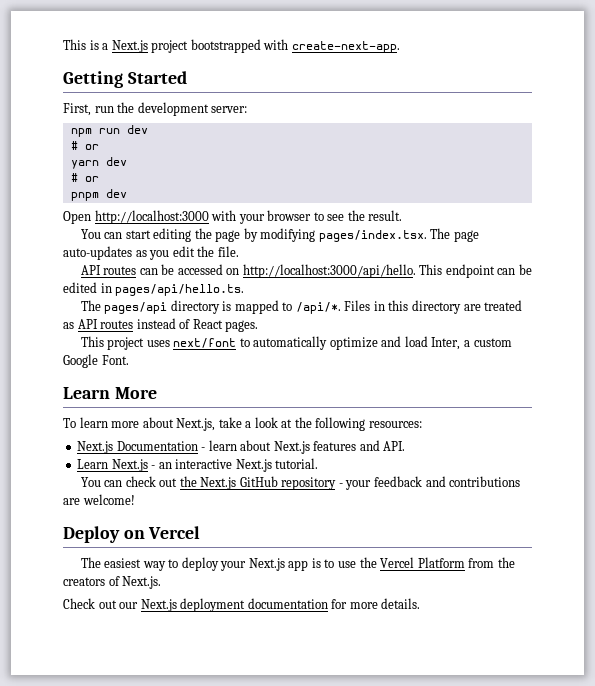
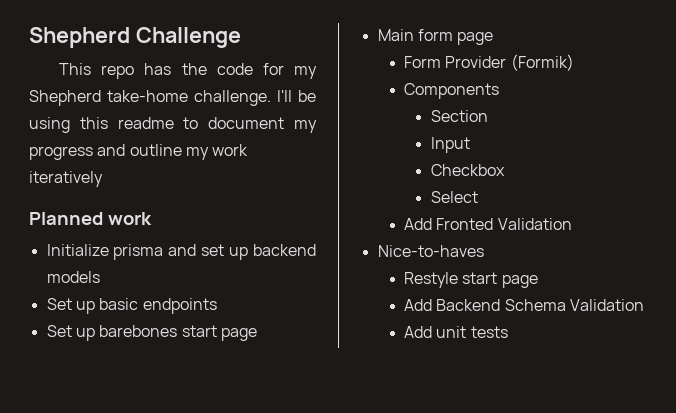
[63,39,400,53] [63,71,187,88] [63,102,248,116] [70,125,148,137] [70,141,99,150] [70,157,127,169] [70,173,99,182] [70,189,127,201] [63,210,403,224] [80,228,479,242] [63,246,239,260] [80,264,532,278] [63,282,245,296] [80,300,523,314] [63,318,259,332] [80,336,512,350] [63,354,129,368] [63,387,157,399] [63,417,422,431] [77,440,406,454] [77,458,319,472] [80,476,521,490] [63,494,135,505] [63,526,201,543] [80,557,515,571] [63,576,162,589] [63,598,421,612] This is a Next.js project bootstrapped with create-next-app. // Getting Started // First, run the development server: // npm run dev // # or // yarn dev // # or // pnpm dev // Open http://localhost:3000 with your browser to see the result. // You can start editing the page by modifying pages/index.tsx. The page auto-updates as you edit the file. // API routes can be accessed on http://localhost:3000/api/hello. This endpoint can be edited in pages/api/hello.ts. // The pages/api directory is mapped to /api/*. Files in this directory are treated as API routes instead of React pages. // This project uses next/font to automatically optimize and load Inter, a custom Google Font. // Learn More // To learn more about Next.js, take a look at the following resources: // Next.js Documentation - learn about Next.js features and API. // Learn Next.js - an interactive Next.js tutorial. // You can check out the Next.js GitHub repository - your feedback and contributions are welcome! // Deploy on Vercel // The easiest way to deploy your Next.js app is to use the Vercel Platform from the creators of Next.js. // Check out our Next.js deployment documentation for more details. -> [29,27,241,48] [59,63,317,79] [29,90,316,106] [29,117,317,133] [29,144,249,160] [29,171,103,187] [29,212,152,225] [46,244,316,260] [46,271,100,283] [46,298,217,314] [46,325,257,341] [377,29,494,45] [404,54,574,71] [404,83,500,99] [430,110,488,122] [430,137,470,153] [430,164,505,176] [430,191,478,203] [404,218,572,230] [377,245,484,257] [404,272,538,288] [404,299,645,311] [404,326,508,338] Shepherd Challenge // This repo has the code for my Shepherd take-home challenge. I'll be using this readme to document my progress and outline my work iteratively // Planned work // Initialize prisma and set up backend models // Set up basic endpoints // Set up barebones start page // Main form page // Form Provider (Formik) // Components // Section // Input // Checkbox // Select // Add Fronted Validation // Nice-to-haves // Restyle start page // Add Backend Schema Validation // Add unit tests

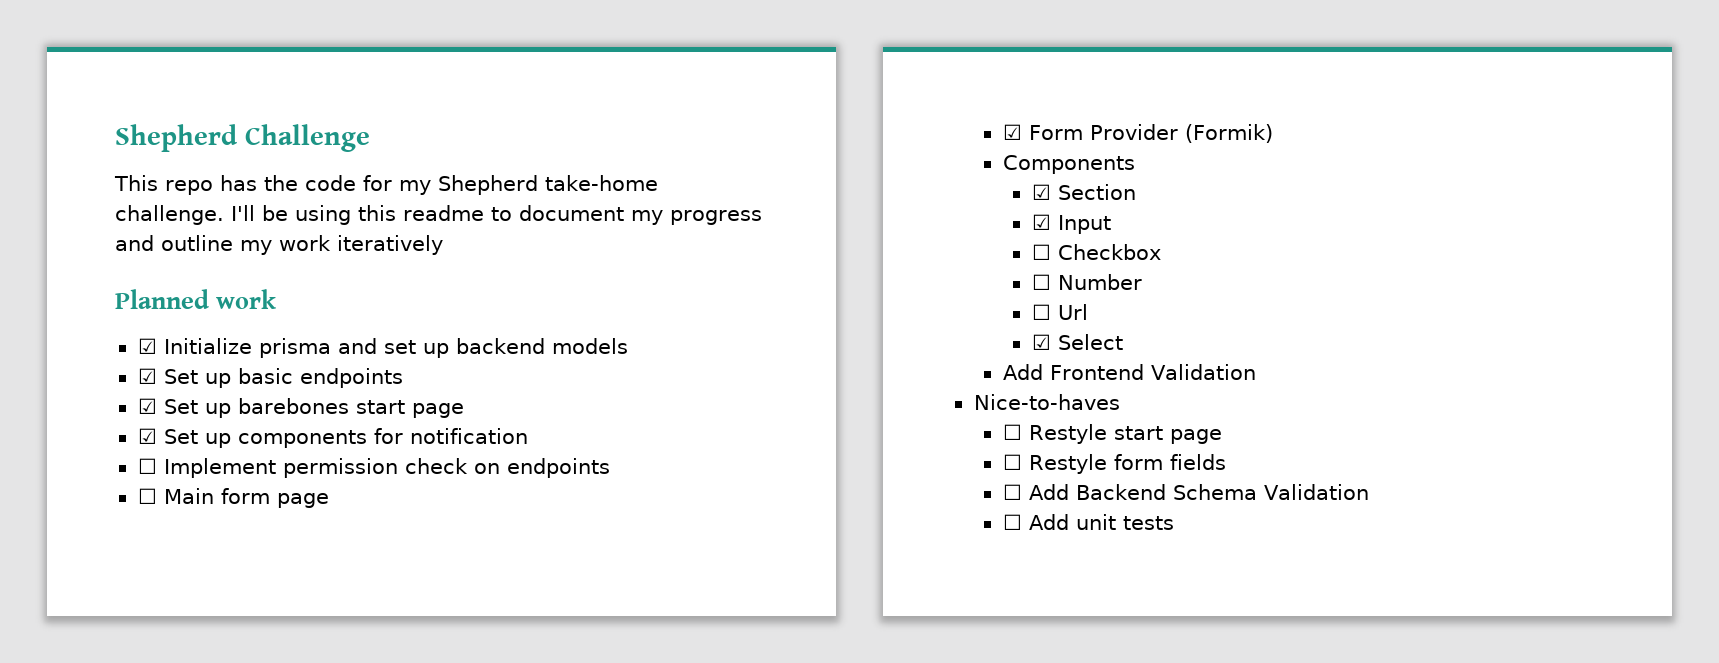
(152, 218) none -> [137,338,157,354] ☑
(100, 277) none -> [137,368,157,384] ☑
(217, 306) none -> [137,398,157,414] ☑
(257, 334) none -> [137,428,528,448] [137,458,610,478] [137,488,157,504] ☑ Set up components for notification // ☐ Implement permission check on endpoints // ☐
(494, 38) none -> [1002,124,1022,140] ☑
(500, 91) none -> [1031,184,1051,200] ☑
(488, 116) none -> [1031,214,1051,230] ☑
(470, 145) none -> [1031,244,1051,260] ☐
(505, 170) none -> [1031,274,1142,290] [1031,304,1088,320] [1031,334,1051,350] ☐ Number // ☐ Url // ☑
[436,218,494,230] Fronted -> [1049,364,1144,380] Frontend
(484, 251) none -> [1002,424,1022,440] ☐
(538, 281) none -> [1002,454,1226,474] [1002,484,1022,500] ☐ Restyle form fields // ☐
(645, 305) none -> [1002,514,1022,530] ☐

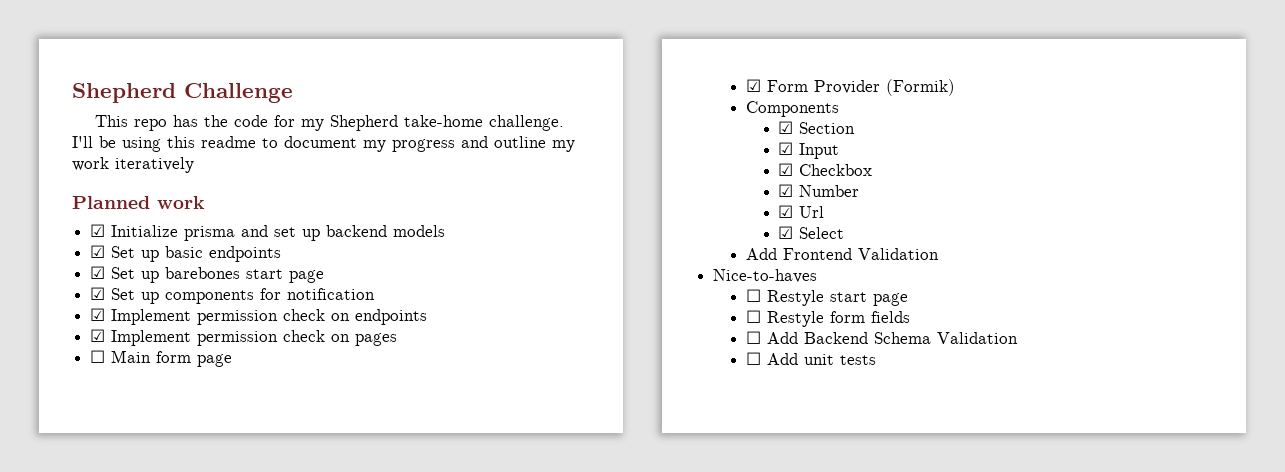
[137,458,157,474] ☐ -> [90,308,106,321] ☑
(610, 468) none -> [90,329,398,346] // ☑ Implement permission check on pages
[1031,244,1051,260] ☐ -> [778,163,794,176] ☑
[1031,274,1051,290] ☐ -> [778,184,794,197] ☑
[1031,304,1051,320] ☐ -> [778,205,794,218] ☑

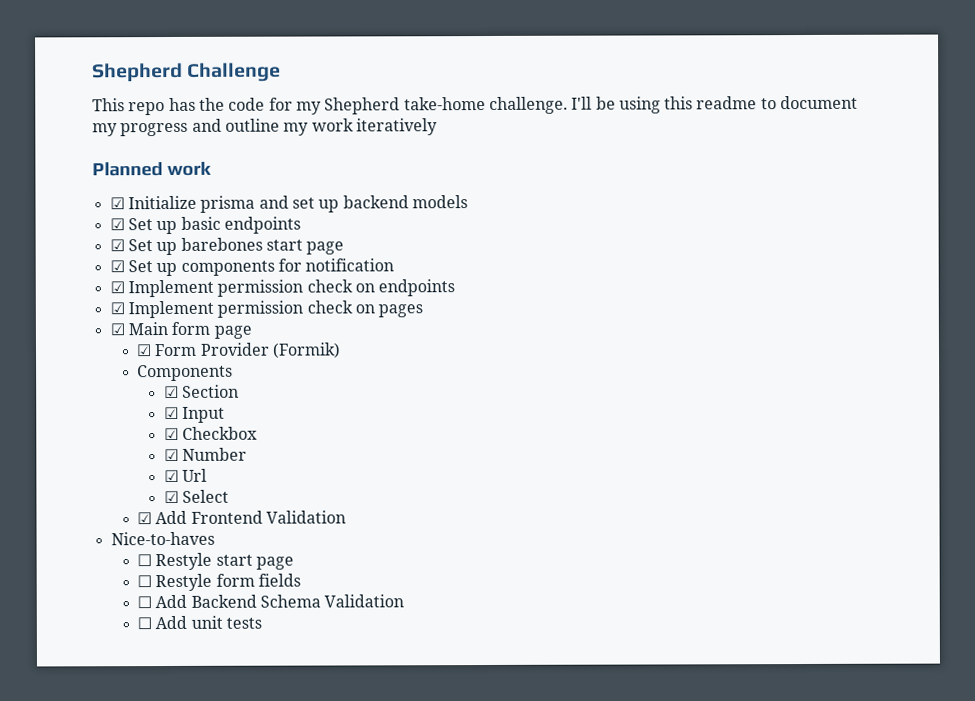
[90,350,106,363] ☐ -> [109,323,125,336] ☑
(845, 233) none -> [137,512,153,525] ☑

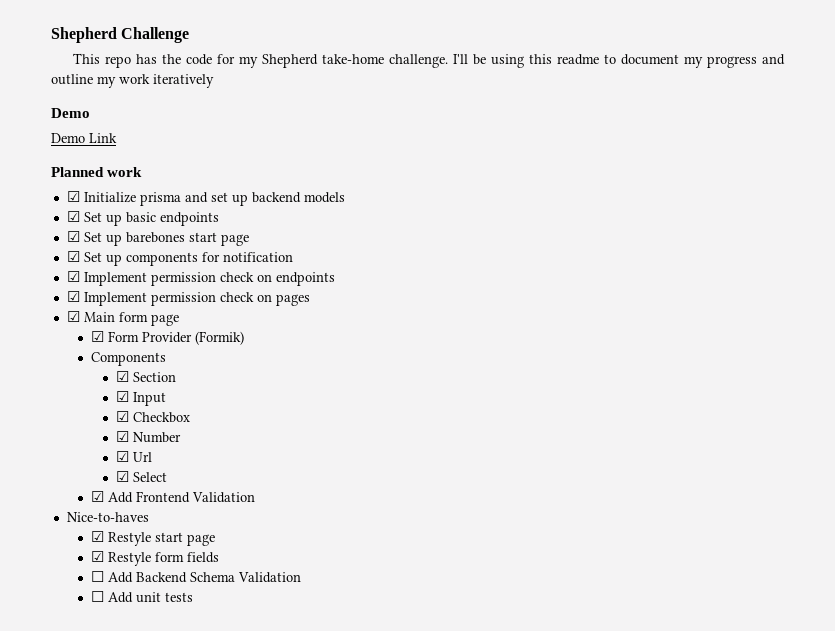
(438, 127) none -> [51,108,90,118] [51,133,117,143] // Demo // Demo Link
[137,554,153,567] ☐ -> [91,531,105,542] ☑
[137,575,153,588] ☐ -> [91,551,105,562] ☑

